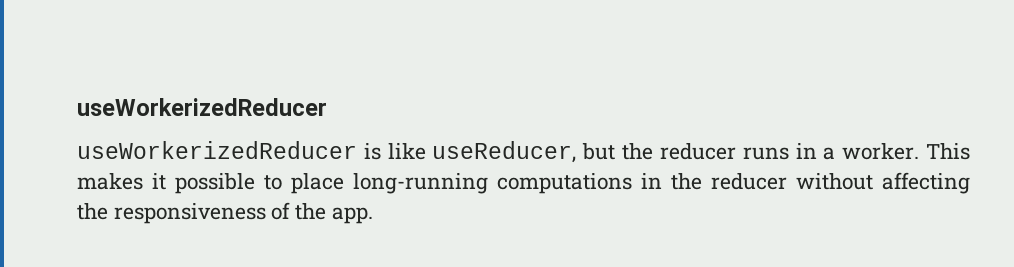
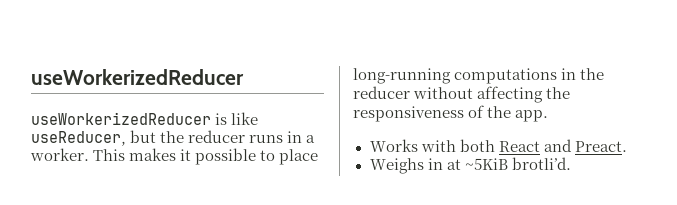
(373, 215) none -> [369,139,627,152] [369,157,571,174] // Works with both React and Preact. // Weighs in at ~5KiB brotli’d.

